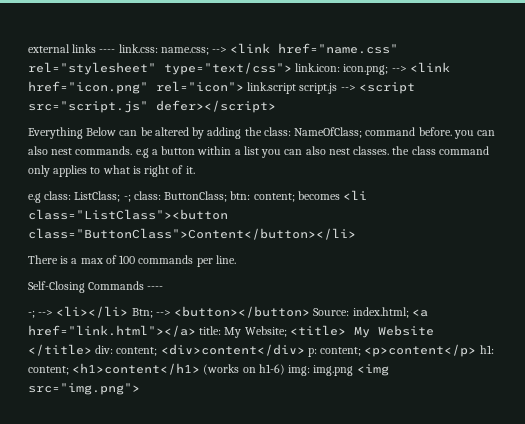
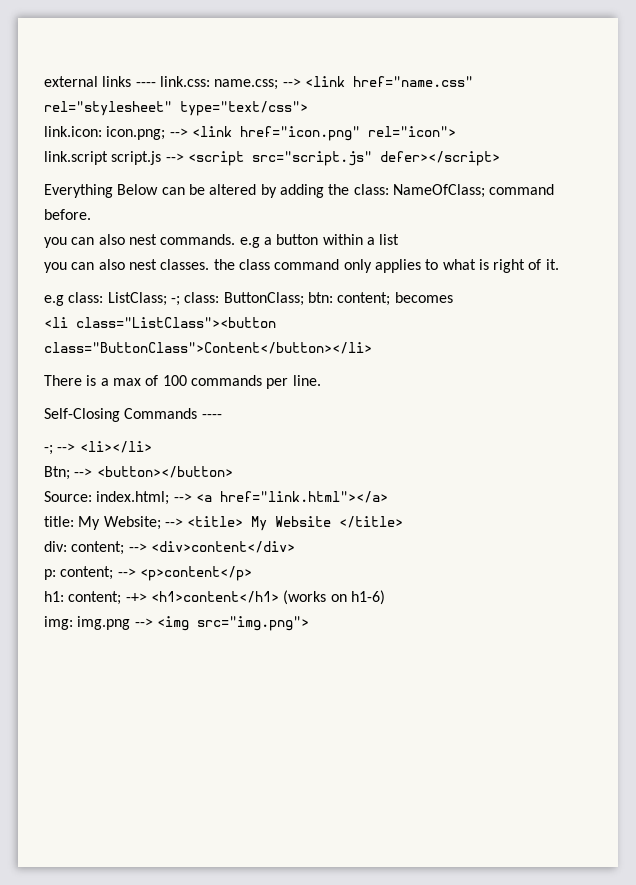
(292, 68) none -> (308, 108) //
(244, 86) none -> (456, 131) //
(452, 131) none -> (91, 214) //
(259, 150) none -> (400, 239) //
(340, 195) none -> (453, 297) //
(129, 312) none -> (152, 447) //
(311, 312) none -> (233, 472) //
(409, 312) none -> [173,493,192,502] -->
(196, 331) none -> (388, 497) //
(287, 331) none -> [164,518,183,527] -->
(92, 350) none -> (404, 522) //
(158, 351) none -> [128,543,147,552] -->
(305, 350) none -> (295, 547) //
(362, 351) none -> [117,568,136,577] -->
(477, 350) none -> (252, 573) //
(69, 370) none -> [125,593,147,602] -+>
(285, 369) none -> (385, 597) //
(354, 370) none -> [134,618,153,627] -->

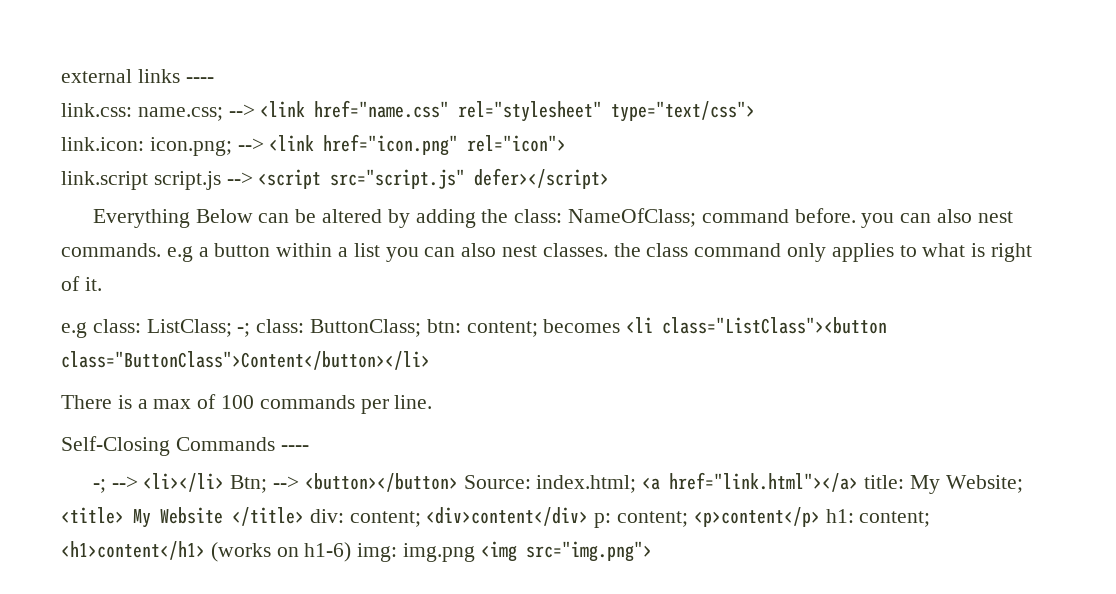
(156, 84) none -> (214, 80) //
(91, 214) // -> (856, 215) none
(400, 239) // -> (380, 250) none
(453, 297) // -> (621, 326) none
(152, 447) // -> (225, 482) none
(233, 472) // -> (458, 482) none
[173,493,192,502] --> -> (637, 484) none
(388, 497) // -> (859, 482) none
[164,518,183,527] --> -> (1023, 484) none
(404, 522) // -> (304, 516) none
[128,543,147,552] --> -> (421, 519) none
(295, 547) // -> (589, 516) none
[117,568,136,577] --> -> (689, 519) none
(252, 573) // -> (820, 517) none
[125,593,147,602] -+> -> (931, 519) none
(385, 597) // -> (352, 552) none
[134,618,153,627] --> -> (476, 552) none

